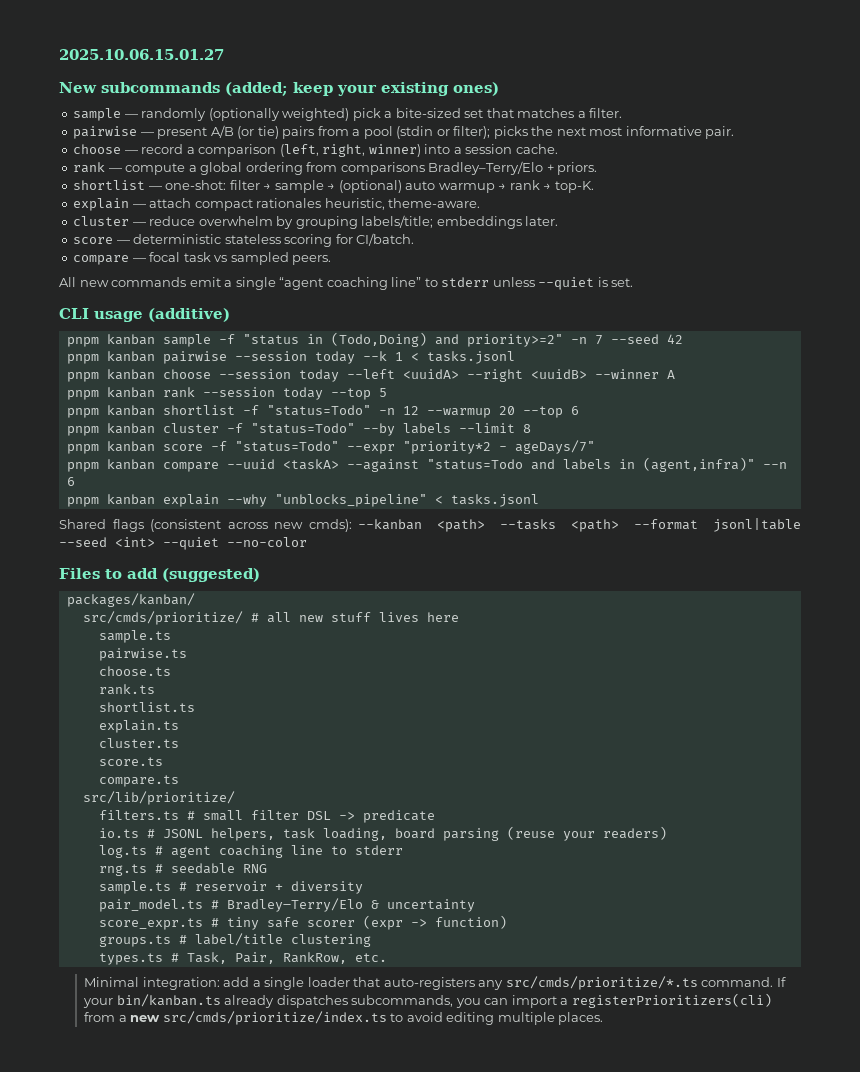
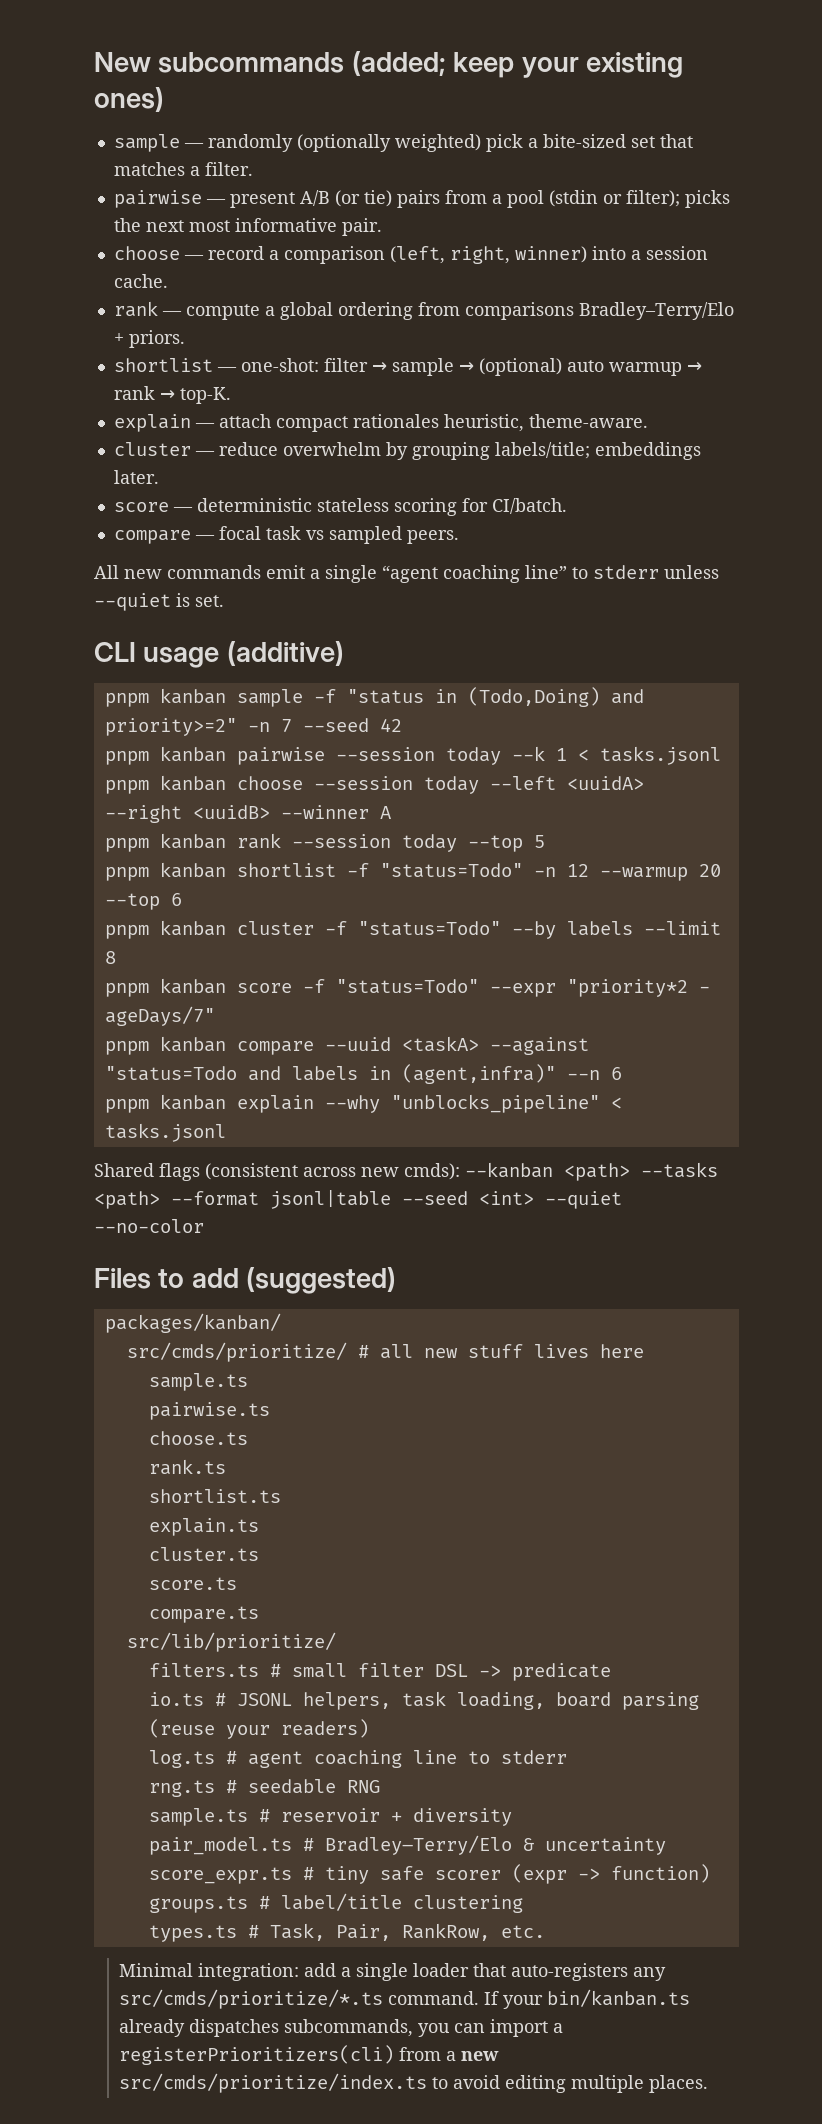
[59,49,224,60] 2025.10.06.15.01.27 // -> (94, 62) none

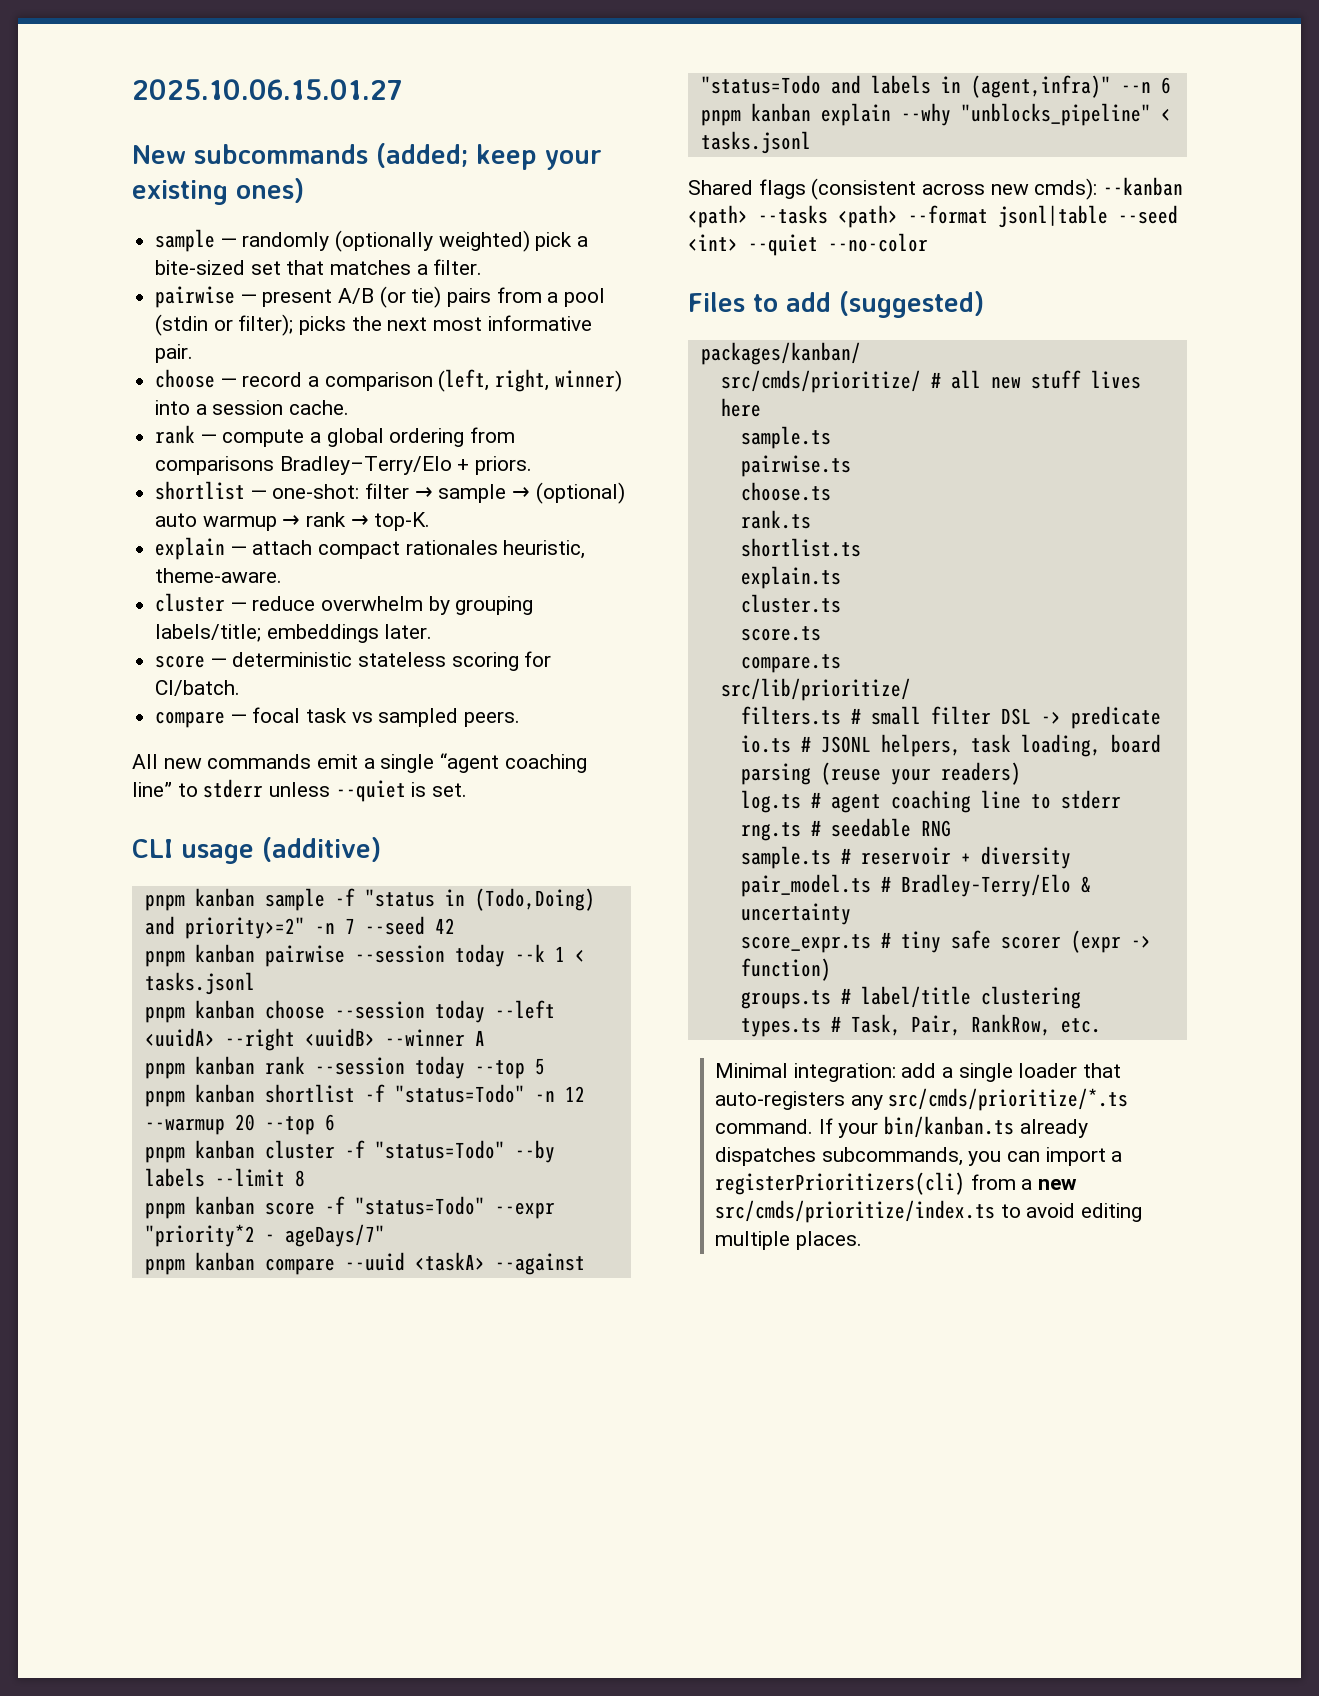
(94, 62) none -> [132,79,403,100] 2025.10.06.15.01.27 //

